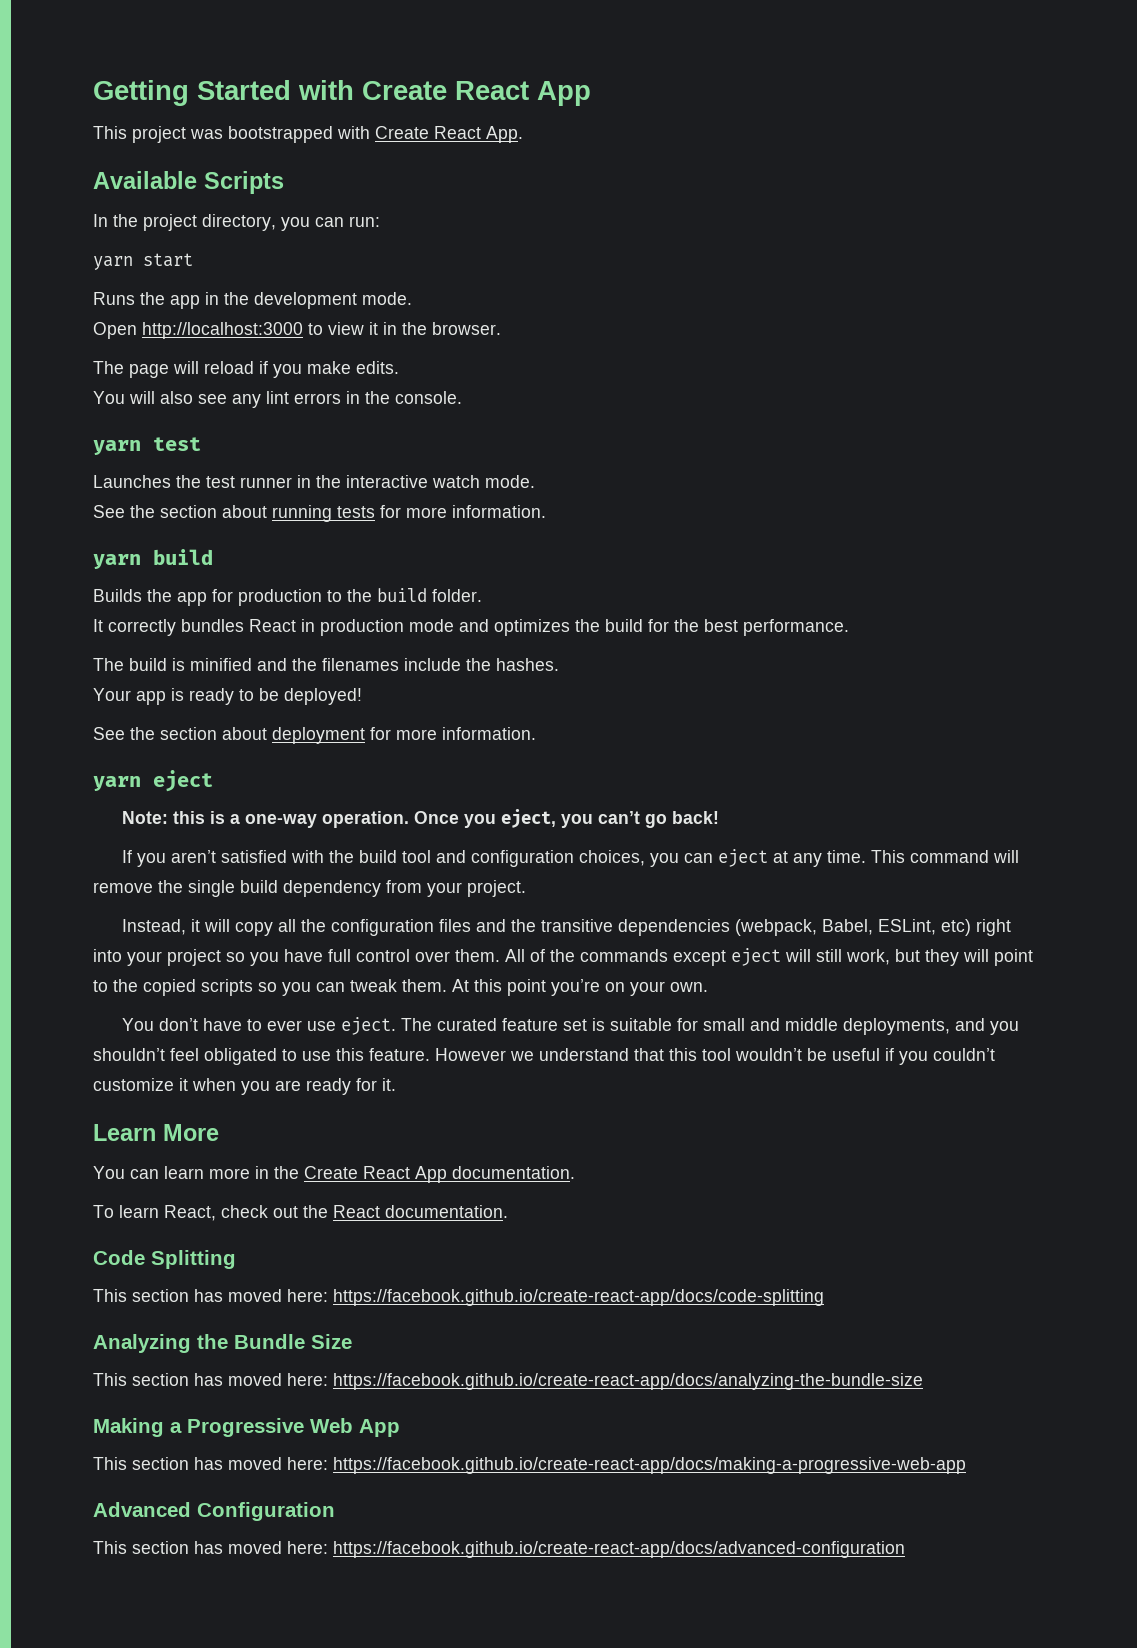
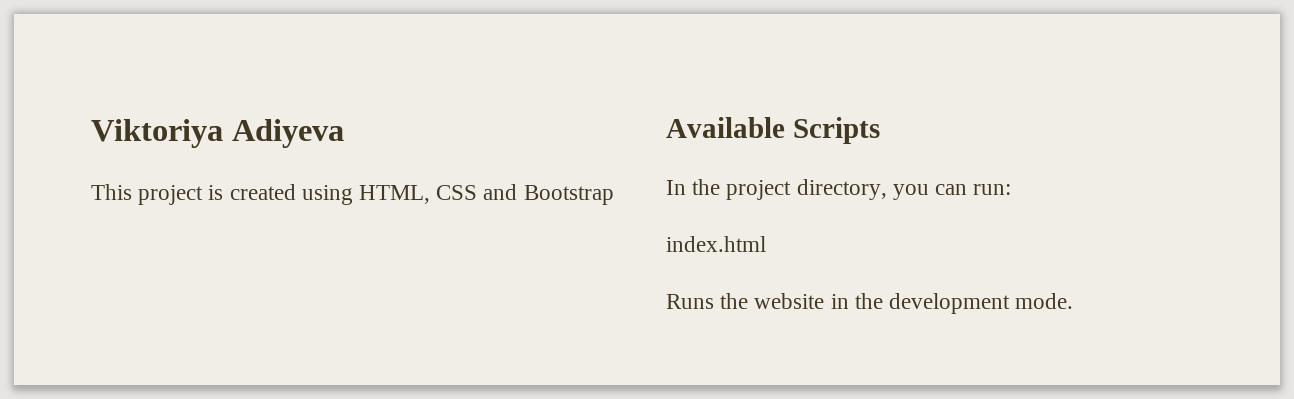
[93,80,591,106] [93,126,523,143] Getting Started with Create React App // This project was bootstrapped with Create React App. -> [91,119,344,148] [91,184,614,205] Viktoriya Adiyeva // This project is created using HTML, CSS and Bootstrap
[93,253,193,270] yarn start -> [666,236,766,252] index.html
[170,295,200,309] app -> [754,293,825,309] website
[93,322,501,339] [93,361,399,378] [93,391,462,408] [93,437,201,455] [93,475,535,488] [93,505,546,522] [93,549,213,569] [93,588,482,606] [93,619,849,636] [93,658,559,671] [93,688,362,705] [93,727,536,744] [93,770,213,792] [121,809,719,828] [121,849,1019,867] [93,880,526,897] [121,919,1011,936] [93,948,1033,966] [93,979,708,996] [121,1017,1019,1035] [93,1048,995,1065] [93,1078,396,1095] [93,1124,219,1141] [93,1166,575,1183] [93,1205,508,1221] [93,1250,236,1269] [93,1289,824,1306] [93,1334,352,1353] [93,1373,923,1390] [93,1418,400,1437] [93,1457,966,1474] [93,1502,335,1521] [93,1541,905,1558] // Open http://localhost:3000 to view it in the browser. // The page will reload if you make edits. // You will also see any lint errors in the console. // yarn test // Launches the test runner in the interactive watch mode. // See the section about running tests for more information. // yarn build // Builds the app for production to the build folder. // It correctly bundles React in production mode and optimizes the build for the best performance. // The build is minified and the filenames include the hashes. // Your app is ready to be deployed! // See the section about deployment for more information. // yarn eject // Note: this is a one-way operation. Once you eject, you can’t go back! // If you aren’t satisfied with the build tool and configuration choices, you can eject at any time. This command will remove the single build dependency from your project. // Instead, it will copy all the configuration files and the transitive dependencies (webpack, Babel, ESLint, etc) right into your project so you have full control over them. All of the commands except eject will still work, but they will point to the copied scripts so you can tweak them. At this point you’re on your own. // You don’t have to ever use eject. The curated feature set is suitable for small and middle deployments, and you shouldn’t feel obligated to use this feature. However we understand that this tool wouldn’t be useful if you couldn’t customize it when you are ready for it. // Learn More // You can learn more in the Create React App documentation. // To learn React, check out the React documentation. // Code Splitting // This section has moved here: https://facebook.github.io/create-react-app/docs/code-splitting // Analyzing the Bundle Size // This section has moved here: https://facebook.github.io/create-react-app/docs/analyzing-the-bundle-size // Making a Progressive Web App // This section has moved here: https://facebook.github.io/create-react-app/docs/making-a-progressive-web-app // Advanced Configuration // This section has moved here: https://facebook.github.io/create-react-app/docs/advanced-configuration -> (1074, 301) none

